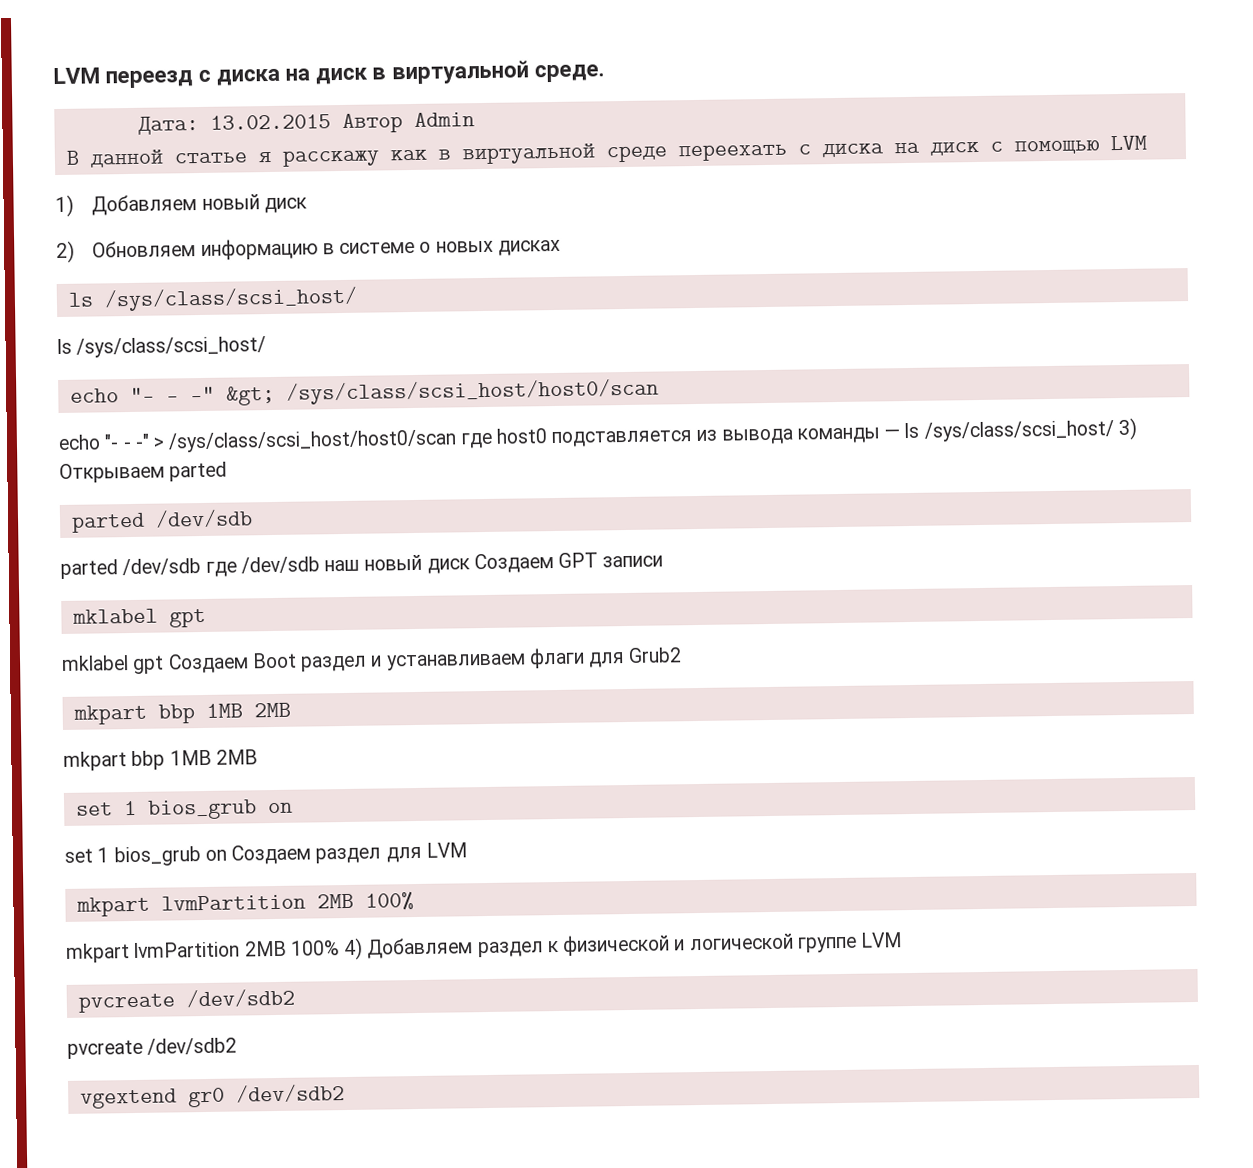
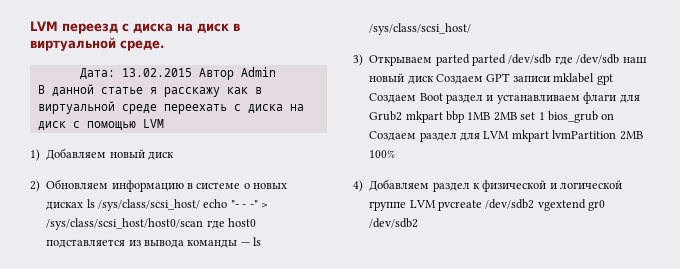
[67,286,358,312] [57,336,267,358] [69,378,659,406] // ls /sys/class/scsi_host/ // ls /sys/class/scsi_host/ // echo "- - -" &gt; /sys/class/scsi_host/host0/scan // -> [86,199,200,211] ls /sys/class/scsi_host/
(1115, 431) none -> (472, 29) //
[70,509,253,533] // parted /dev/sdb // -> (470, 60) none
[71,608,206,628] // mklabel gpt // -> (550, 79) none
[72,702,291,725] [63,749,258,771] [75,799,293,820] // mkpart bbp 1MB 2MB // mkpart bbp 1MB 2MB // set 1 bios_grub on // -> [405,111,517,123] mkpart bbp 1MB 2MB
(467, 850) // -> (510, 135) none
[66,940,340,963] mkpart lvmPartition 2MB 100% -> (396, 154) none
[77,988,295,1013] [67,1037,238,1059] // pvcreate /dev/sdb2 // pvcreate /dev/sdb2 // -> [438,199,535,211] pvcreate /dev/sdb2

